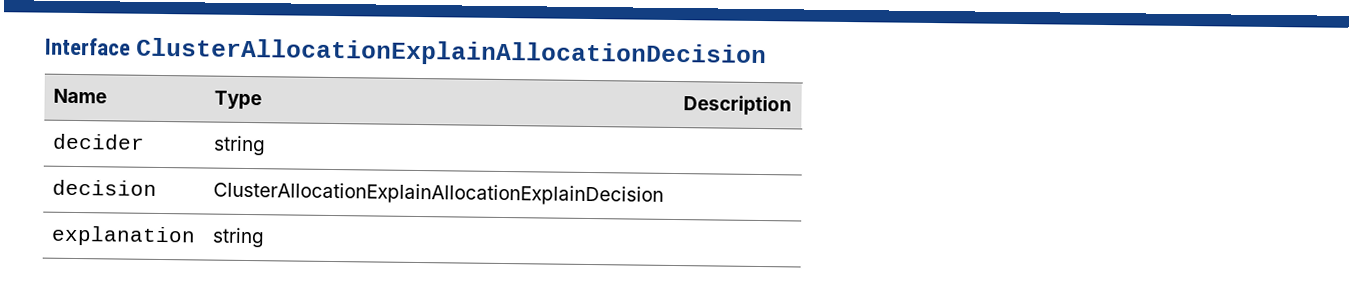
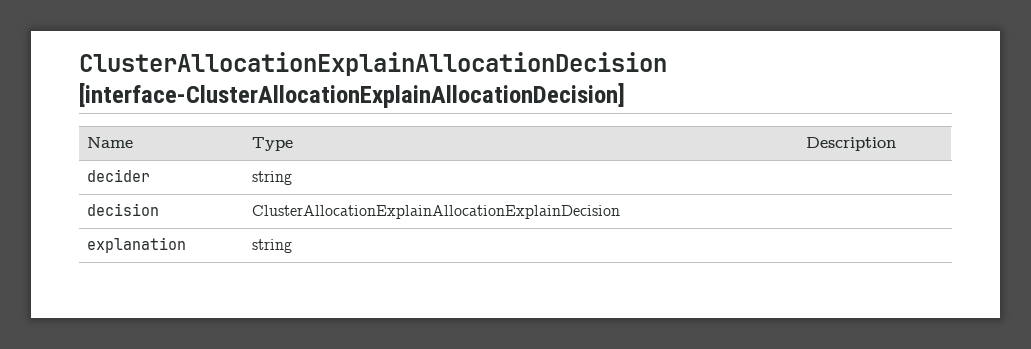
[45,37,131,56] Interface -> (79, 64) none
(768, 53) none -> [79,83,625,108] [interface-ClusterAllocationExplainAllocationDecision]

